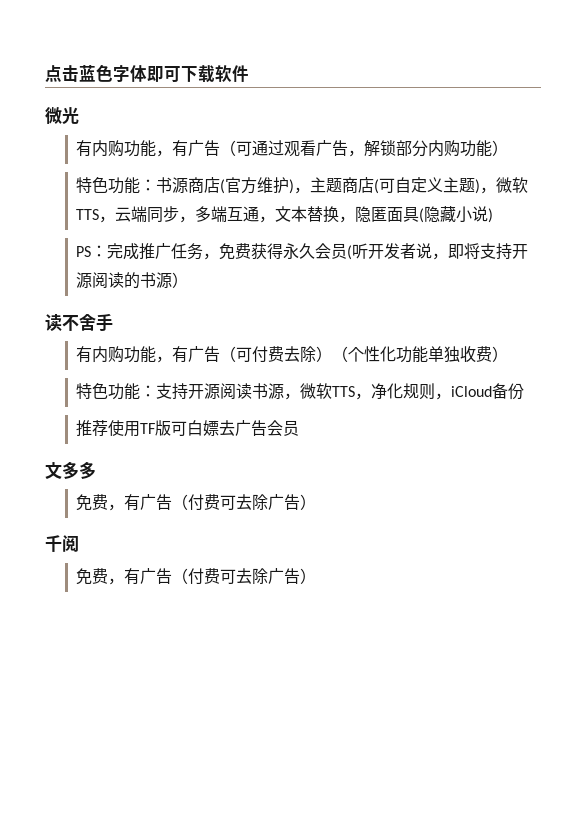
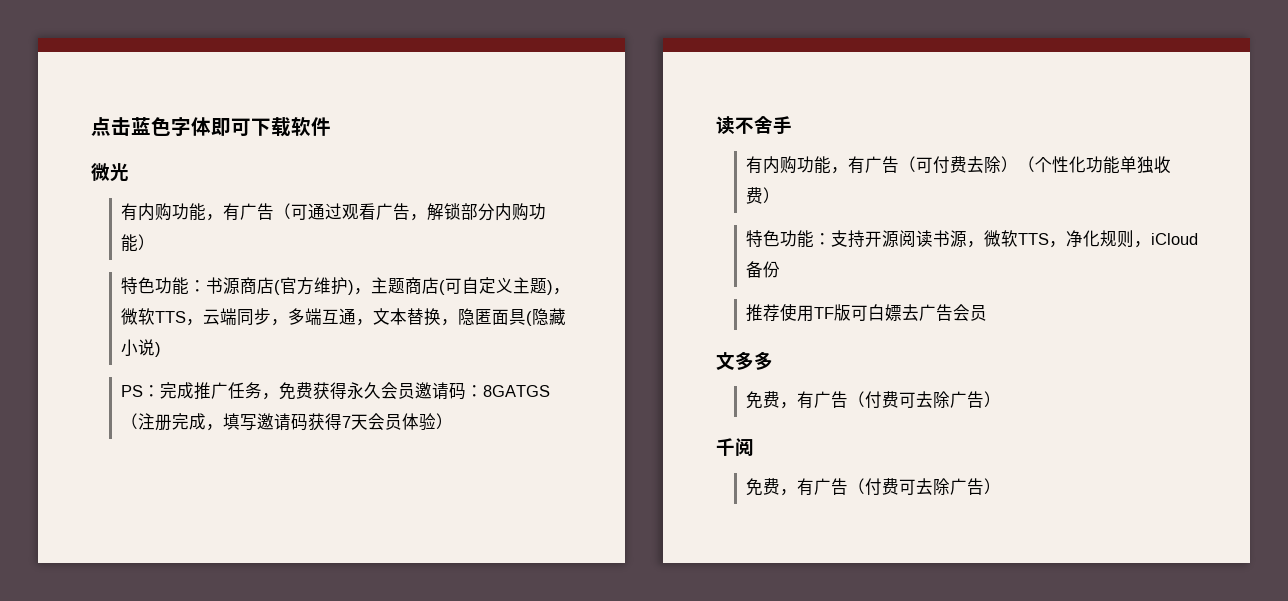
[347,243,529,260] [76,272,173,289] (听开发者说，即将支持开源阅读的书源 -> [414,382,550,400] [120,413,436,431] 邀请码：8GATGS（注册完成，填写邀请码获得7天会员体验

